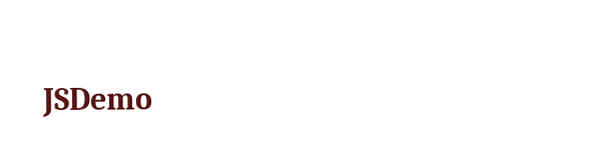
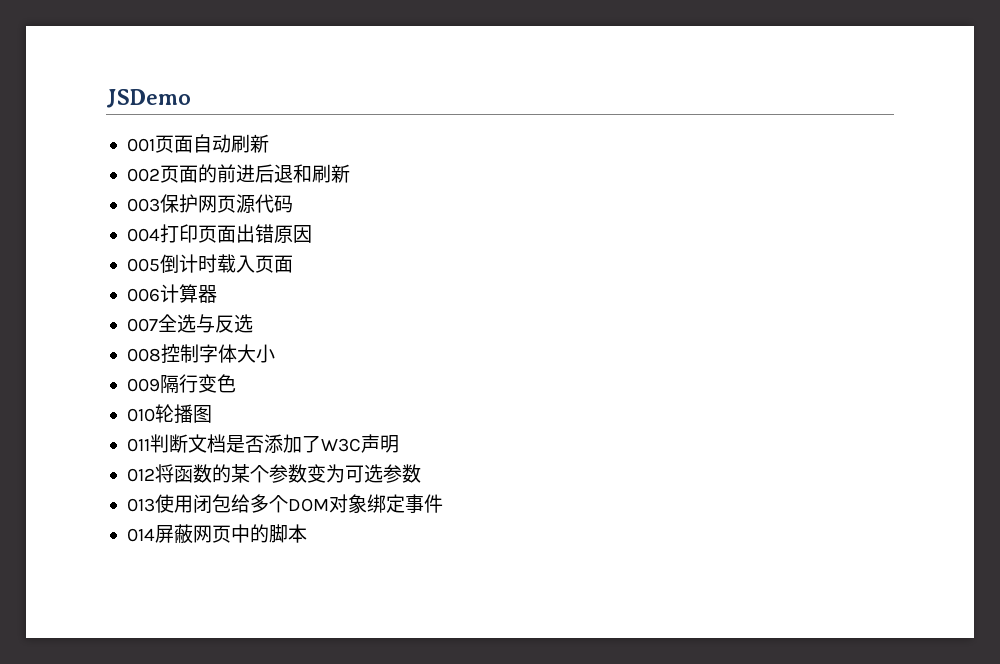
(153, 102) none -> [126,134,269,153] [126,164,350,183] [126,194,293,214] [126,224,312,243] [126,254,293,273] [126,284,217,303] [126,314,253,333] [126,344,275,364] [126,374,236,394] [126,404,212,424] [126,434,399,453] [126,464,421,483] [126,494,443,514] [126,524,307,544] // 001页面自动刷新 // 002页面的前进后退和刷新 // 003保护网页源代码 // 004打印页面出错原因 // 005倒计时载入页面 // 006计算器 // 007全选与反选 // 008控制字体大小 // 009隔行变色 // 010轮播图 // 011判断文档是否添加了W3C声明 // 012将函数的某个参数变为可选参数 // 013使用闭包给多个DOM对象绑定事件 // 014屏蔽网页中的脚本

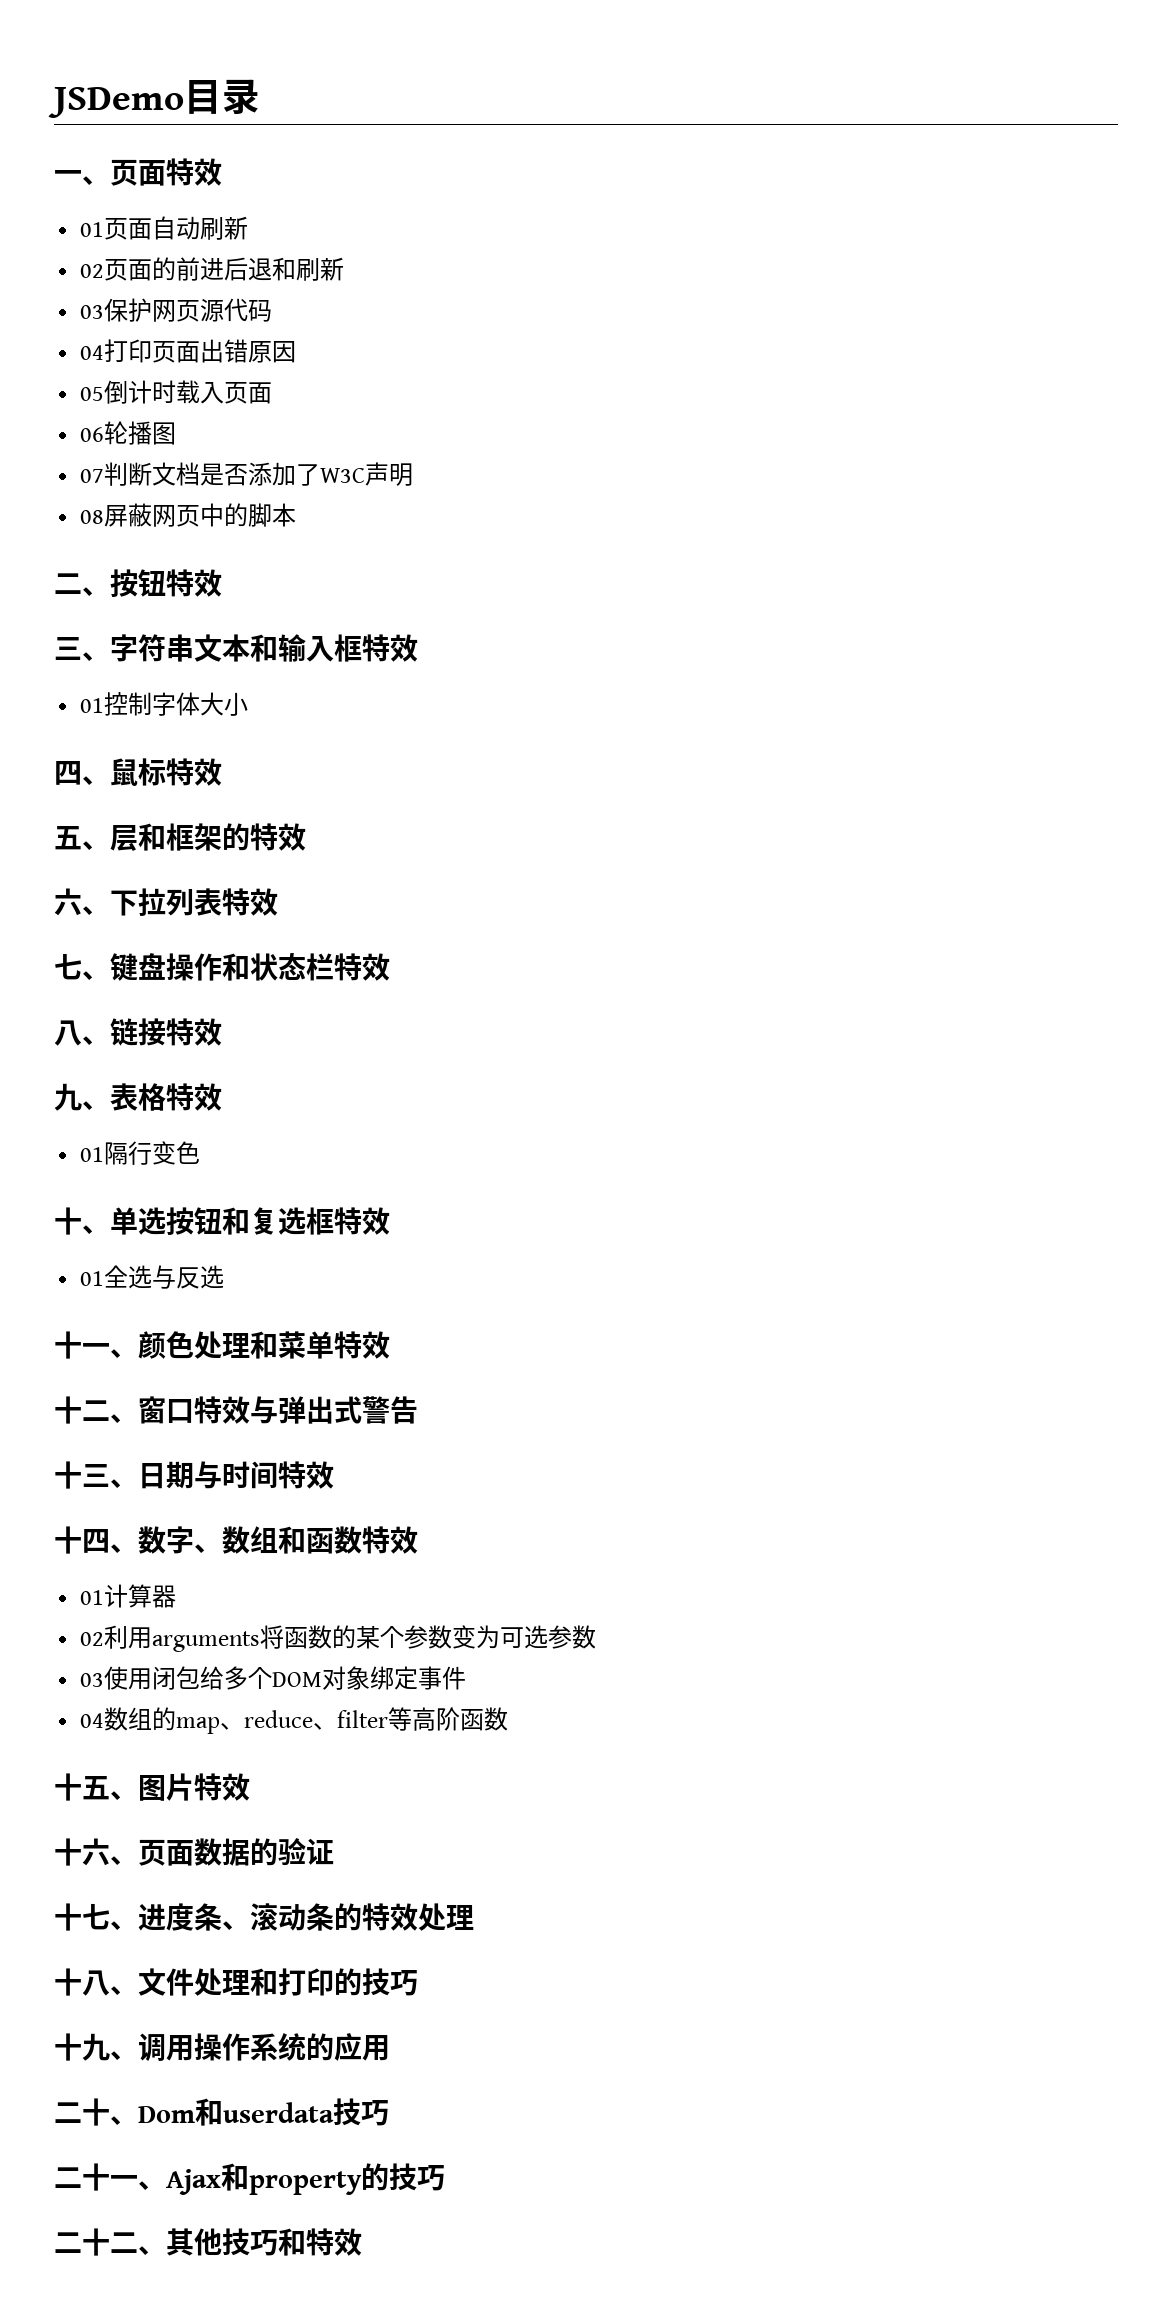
[126,138,155,152] // 001 -> [184,79,260,115] [54,158,222,186] [80,222,105,237] 目录 // 一、页面特效 // 01
[126,168,160,182] 002 -> [80,264,105,278] 02
[126,198,160,212] 003 -> [80,305,105,319] 03
[126,228,160,242] 004 -> [80,345,105,360] 04
[126,258,160,272] 005 -> [80,387,105,401] 05
[126,284,217,303] [126,314,253,333] [126,344,275,364] [126,374,236,394] [126,408,155,422] 006计算器 // 007全选与反选 // 008控制字体大小 // 009隔行变色 // 010 -> [80,427,105,442] 06
[126,438,150,452] 011 -> [80,469,105,483] 07
[126,468,155,482] 012 -> [80,503,297,527] [54,569,222,597] [54,634,418,662] [80,692,249,716] [54,758,222,786] [54,823,306,851] [54,888,278,916] [54,953,390,981] [54,1018,222,1046] [54,1083,222,1111] [80,1141,201,1165] [54,1207,390,1235] [80,1265,225,1289] [54,1331,390,1359] [54,1396,418,1424] [54,1461,334,1489] [54,1526,418,1554] [80,1584,177,1608] [80,1625,261,1652] 08屏蔽网页中的脚本 // 二、按钮特效 // 三、字符串文本和输入框特效 // 01控制字体大小 // 四、鼠标特效 // 五、层和框架的特效 // 六、下拉列表特效 // 七、键盘操作和状态栏特效 // 八、链接特效 // 九、表格特效 // 01隔行变色 // 十、单选按钮和复选框特效 // 01全选与反选 // 十一、颜色处理和菜单特效 // 十二、窗口特效与弹出式警告 // 十三、日期与时间特效 // 十四、数字、数组和函数特效 // 01计算器 // 02利用arguments
[126,498,155,512] 013 -> [80,1673,105,1687] 03
[126,524,307,544] 014屏蔽网页中的脚本 -> [80,1707,509,1734] [54,1773,250,1801] [54,1838,334,1866] [54,1903,474,1931] [54,1968,418,1996] [54,2033,390,2061] [54,2098,389,2126] [54,2163,445,2195] [54,2228,362,2256] 04数组的map、reduce、filter等高阶函数 // 十五、图片特效 // 十六、页面数据的验证 // 十七、进度条、滚动条的特效处理 // 十八、文件处理和打印的技巧 // 十九、调用操作系统的应用 // 二十、Dom和userdata技巧 // 二十一、Ajax和property的技巧 // 二十二、其他技巧和特效

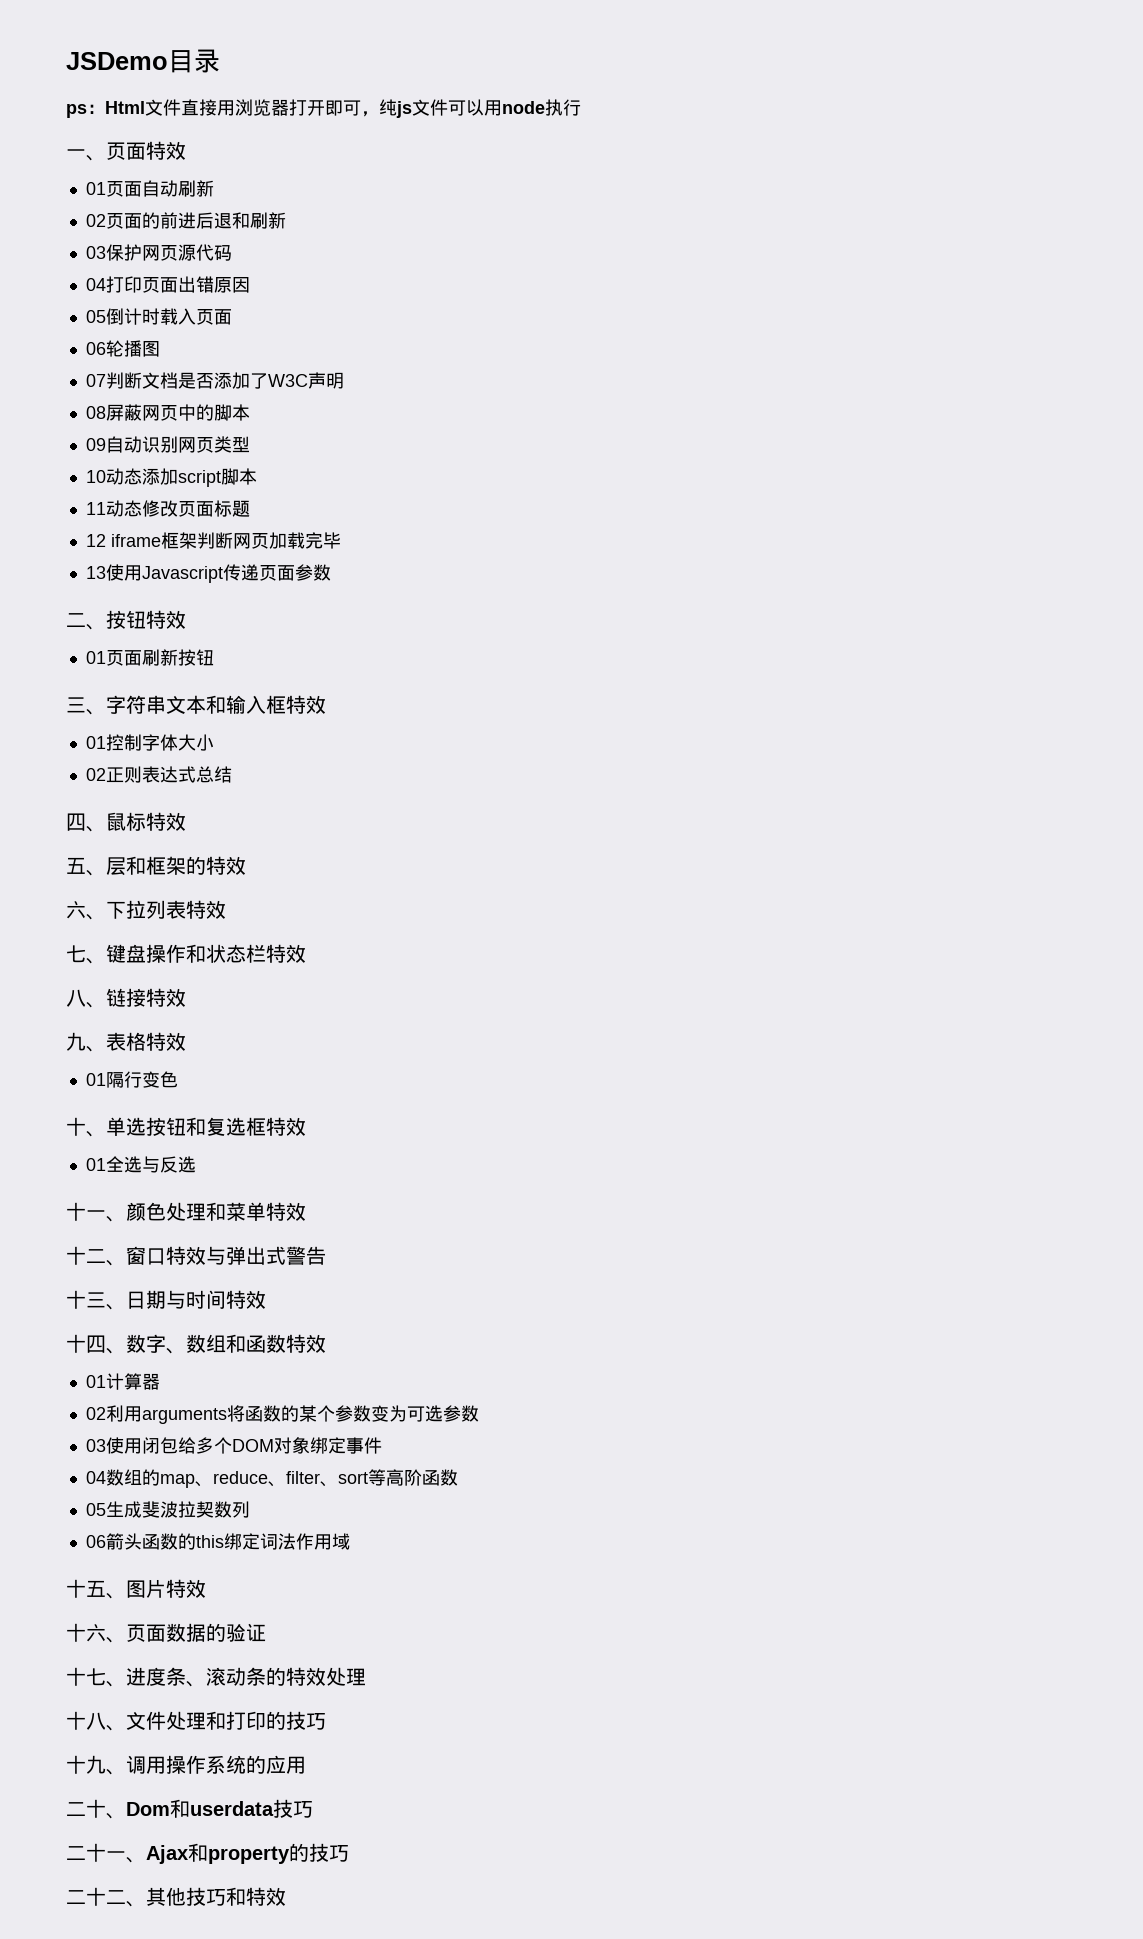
(260, 97) none -> [66,99,581,118] // ps：Html文件直接用浏览器打开即可，纯js文件可以用node执行
(297, 515) none -> [85,436,250,453] [85,468,257,487] [85,500,250,517] [85,532,341,549] [85,564,331,583] // 09自动识别网页类型 // 10动态添加script脚本 // 11动态修改页面标题 // 12 iframe框架判断网页加载完毕 // 13使用Javascript传递页面参数
(222, 583) none -> [85,649,214,666] // 01页面刷新按钮
(249, 704) none -> [85,766,232,783] // 02正则表达式总结
(389, 1719) none -> [319,1472,368,1487] 、sort
(509, 1719) none -> [85,1501,250,1518] [85,1533,350,1550] // 05生成斐波拉契数列 // 06箭头函数的this绑定词法作用域

